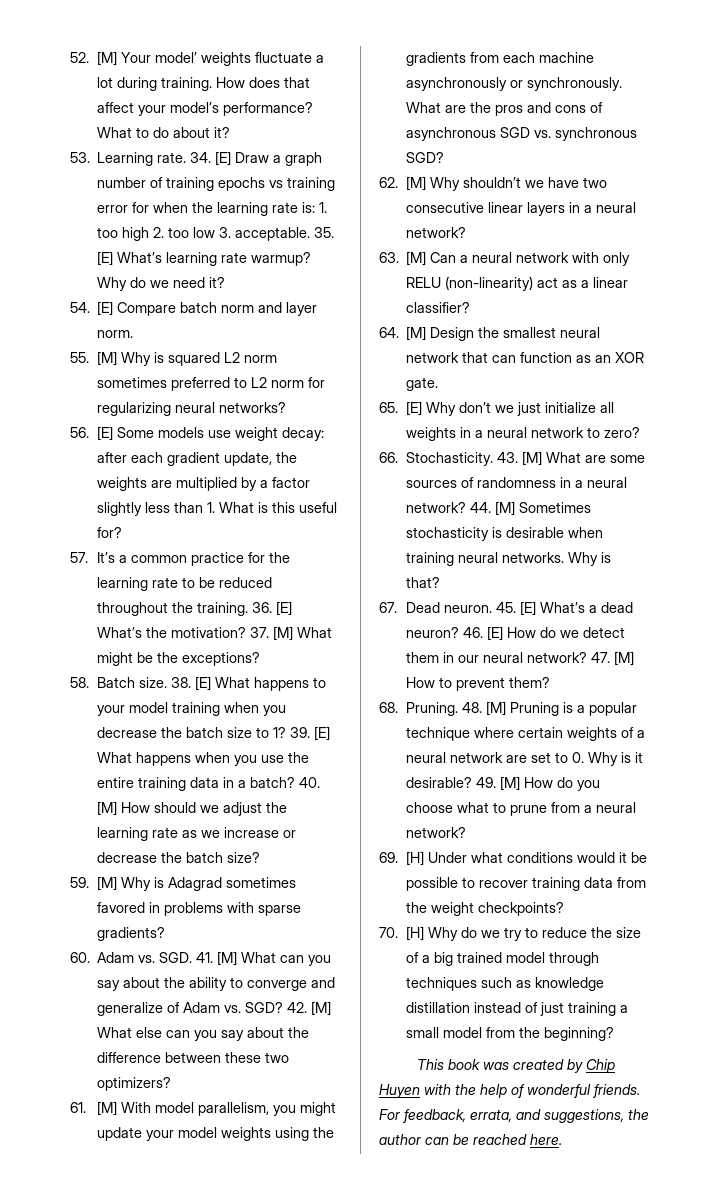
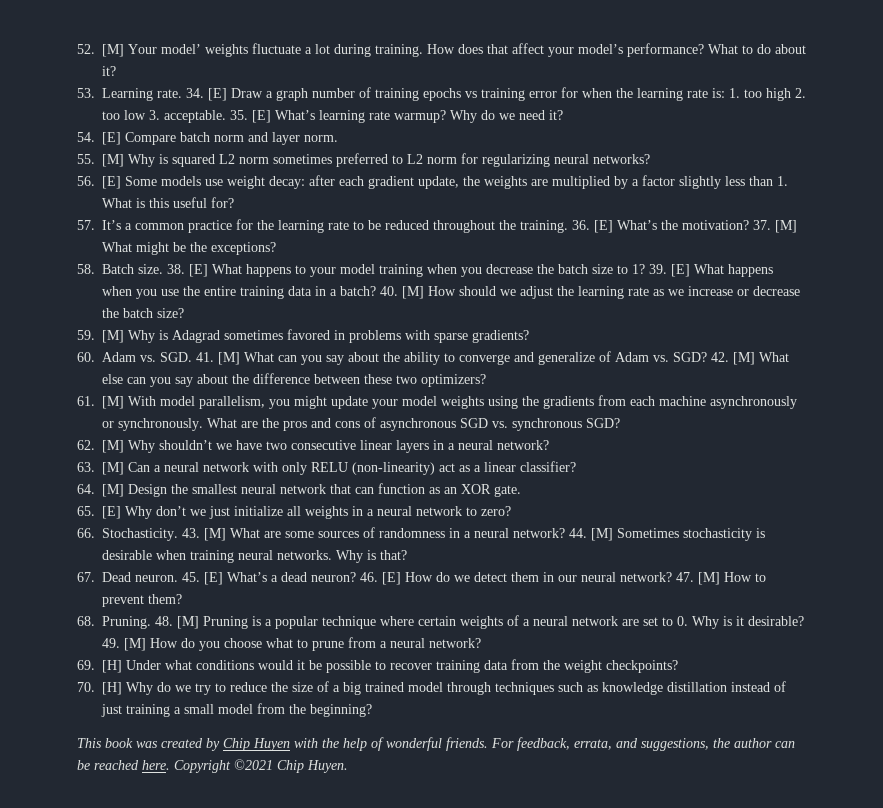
(562, 1139) none -> [174,759,348,773] Copyright ©2021 Chip Huyen.

